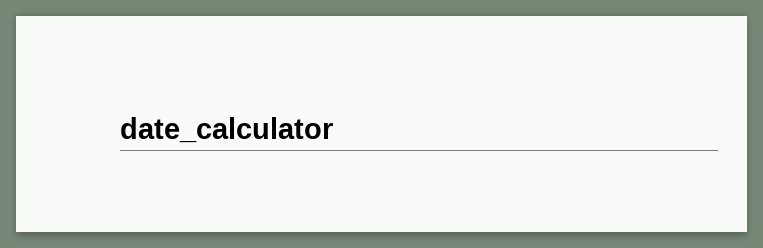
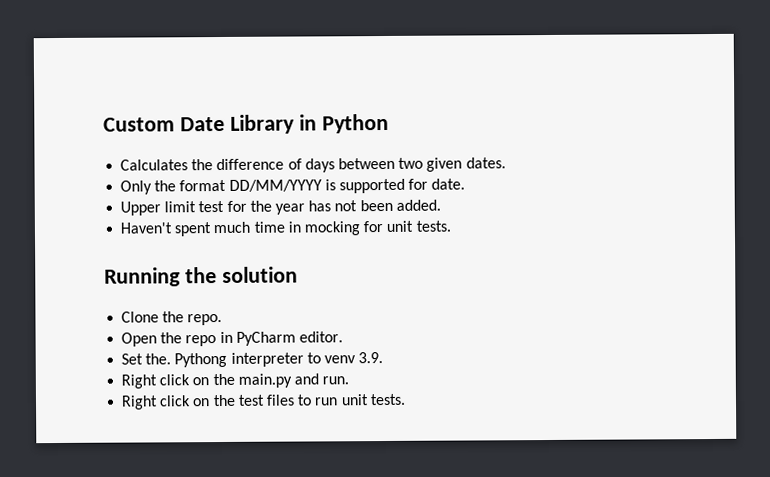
[120,117,333,143] date_calculator -> [103,113,389,134] [120,157,506,173] [120,178,466,195] [120,199,441,216] [120,220,451,237] [104,266,298,287] [121,311,223,326] [121,331,343,347] [121,352,384,368] [121,373,350,389] [121,393,406,410] Custom Date Library in Python // Calculates the difference of days between two given dates. // Only the format DD/MM/YYYY is supported for date. // Upper limit test for the year has not been added. // Haven't spent much time in mocking for unit tests. // Running the solution // Clone the repo. // Open the repo in PyCharm editor. // Set the. Pythong interpreter to venv 3.9. // Right click on the main.py and run. // Right click on the test files to run unit tests.

